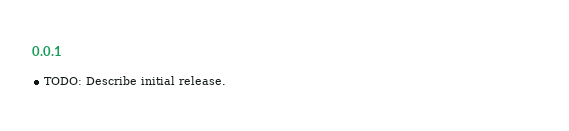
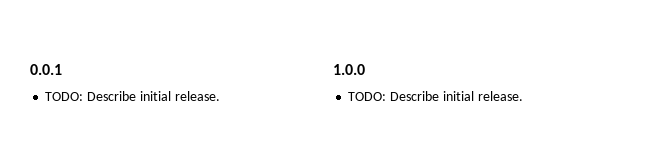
(227, 80) none -> [333,64,365,75] [348,91,523,101] // 1.0.0 // TODO: Describe initial release.

